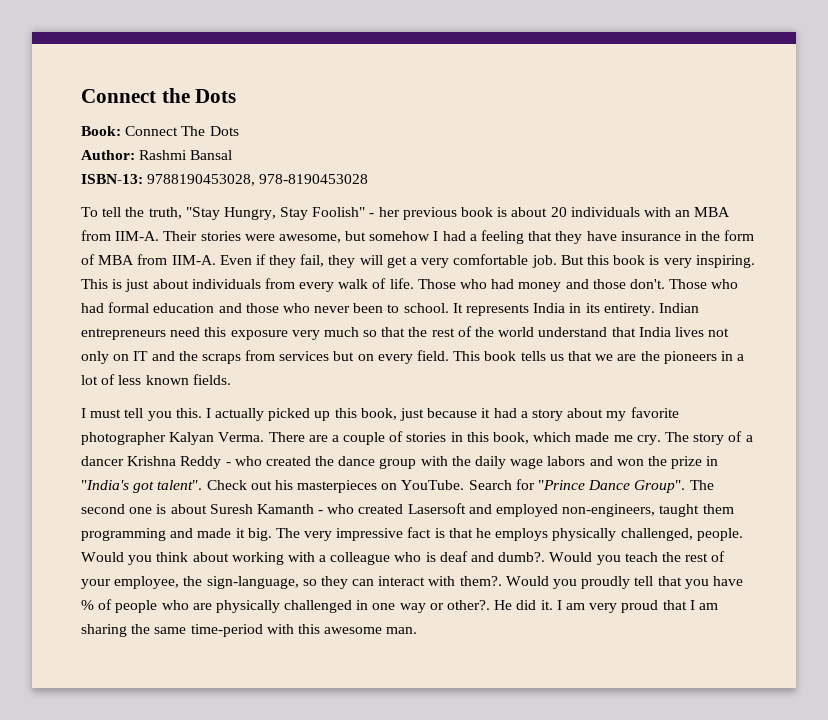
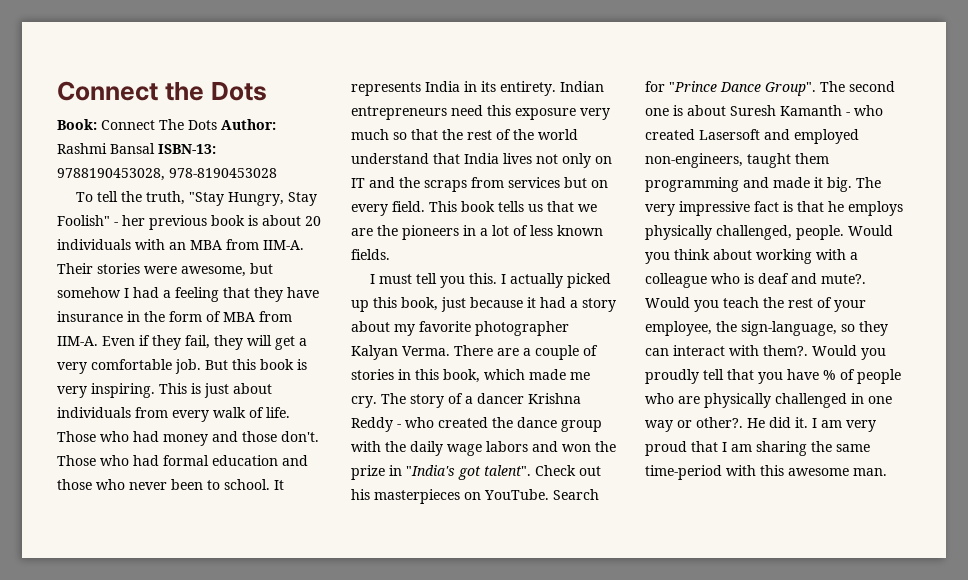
(239, 131) // -> (217, 125) none
(233, 155) // -> (155, 148) none
[498,552,546,562] dumb?. -> [821,274,866,284] mute?.

